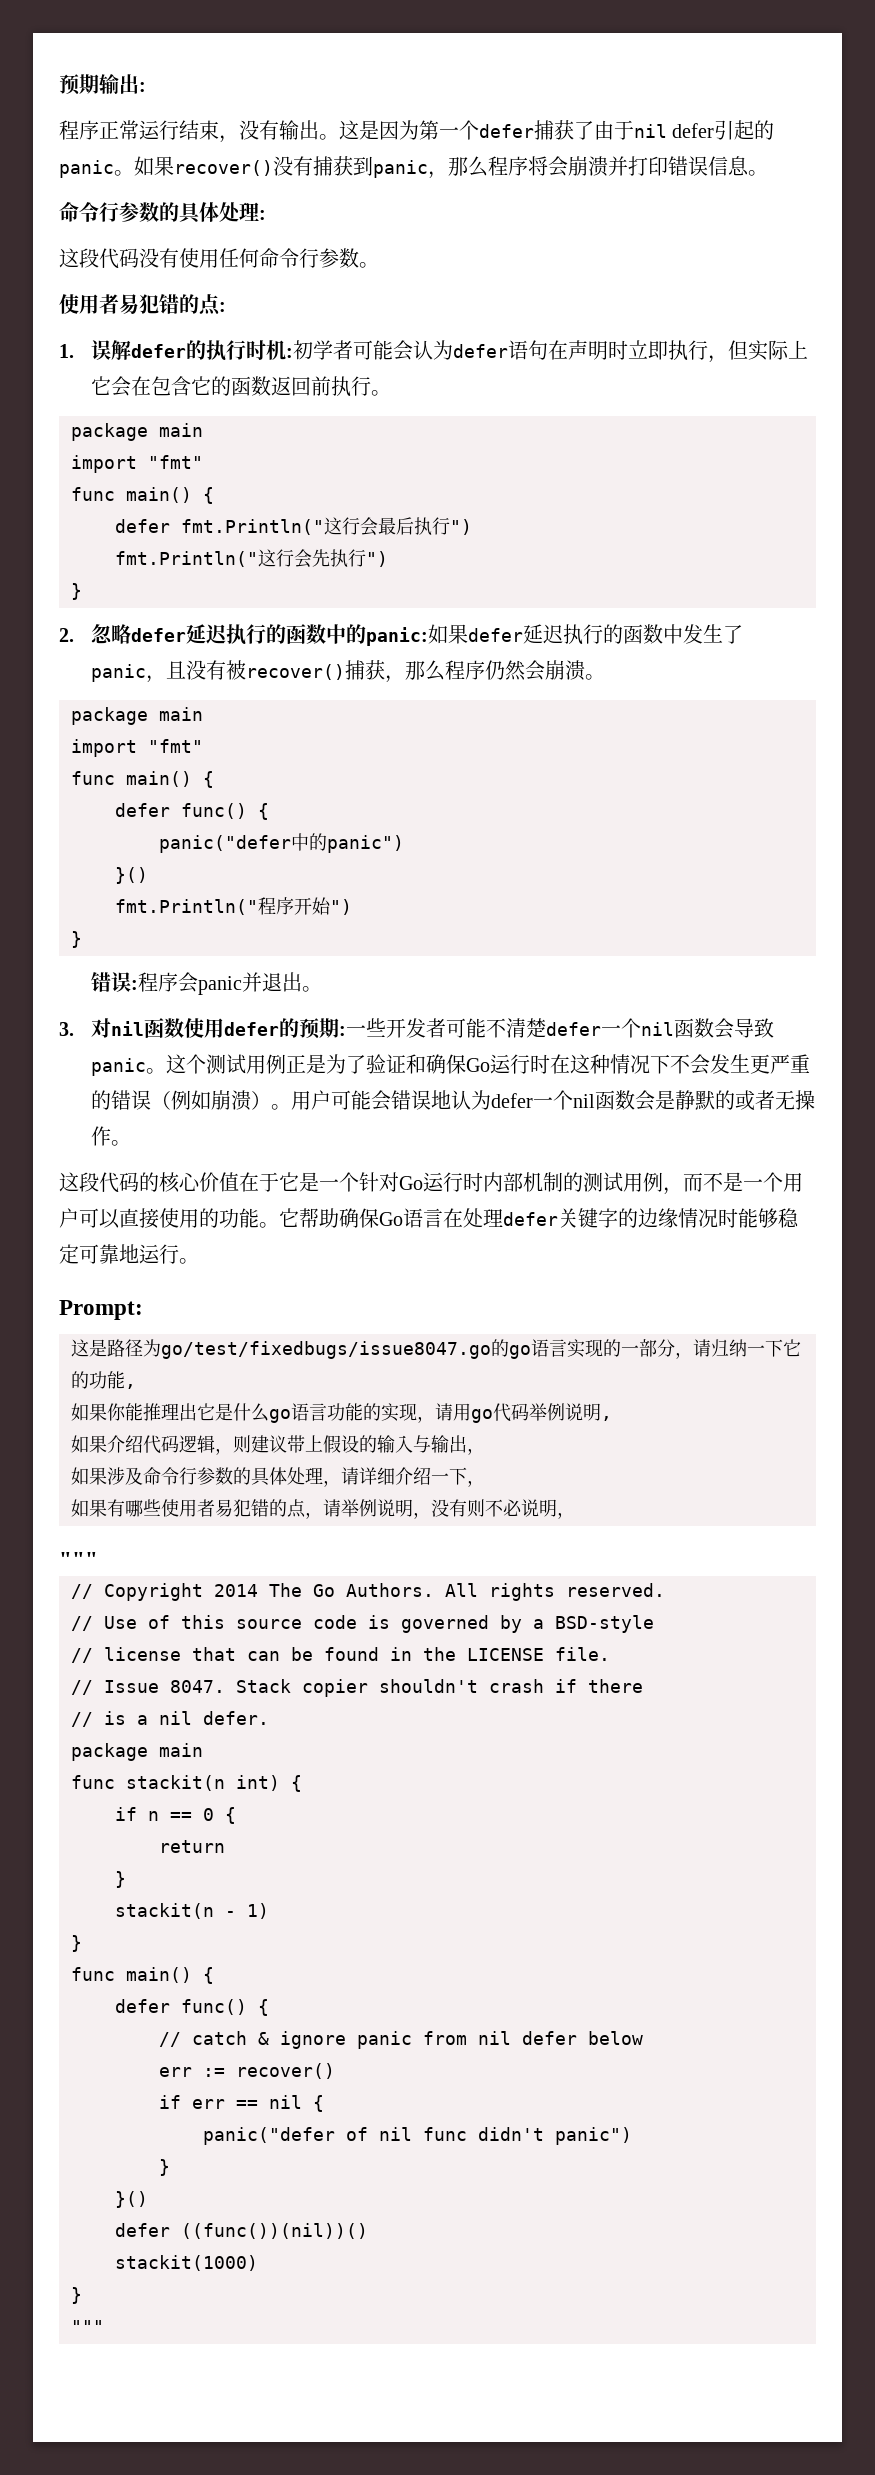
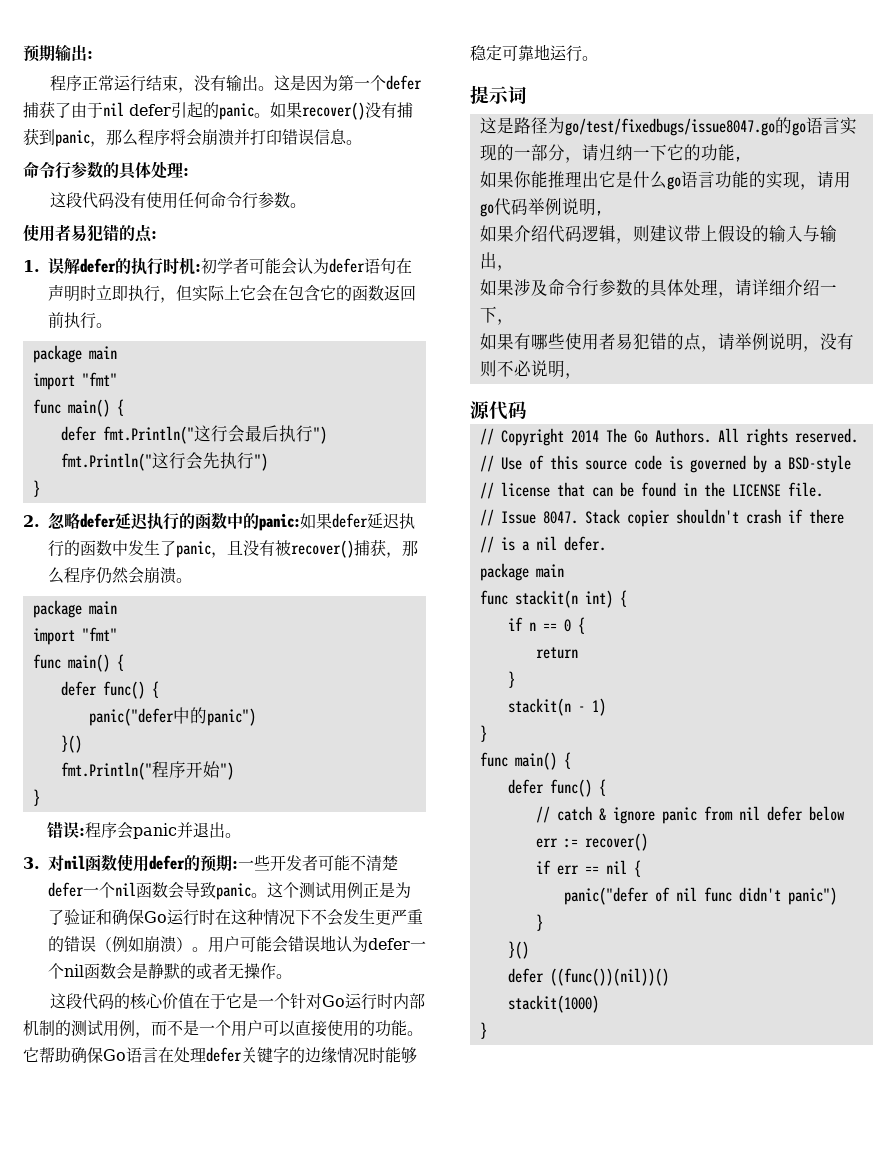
[59,1300,143,1320] Prompt: -> [470,85,527,104] 提示词
[59,1552,98,1567] """ -> [470,401,527,420] 源代码
[71,2320,104,2333] // """ -> (487, 1030) none

